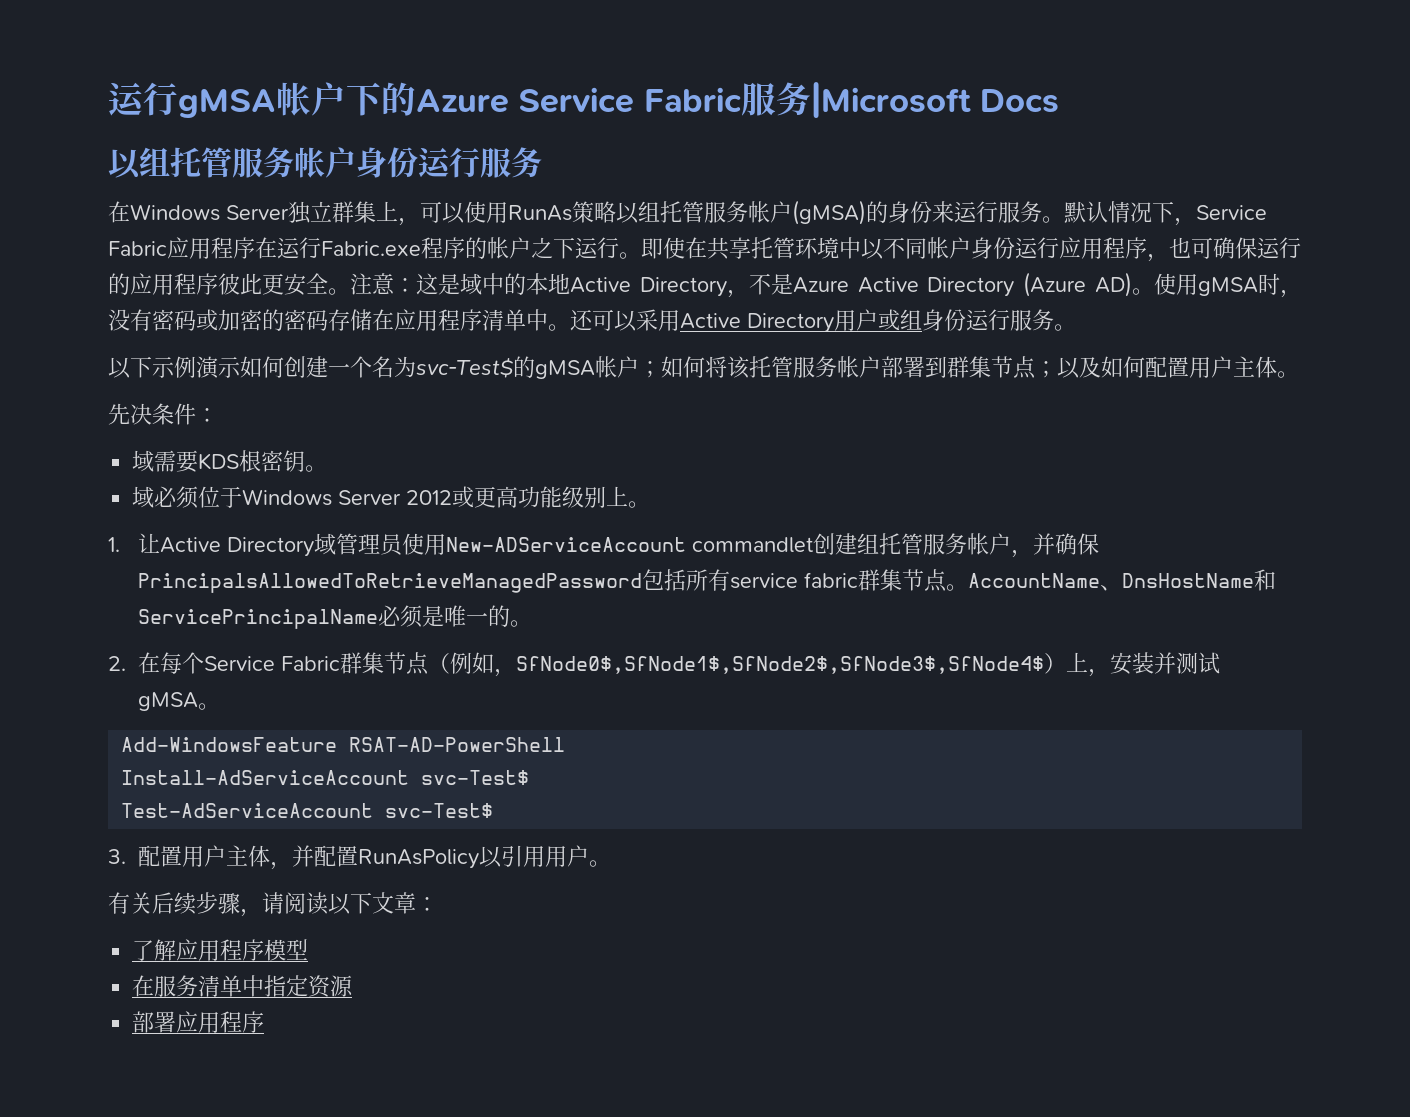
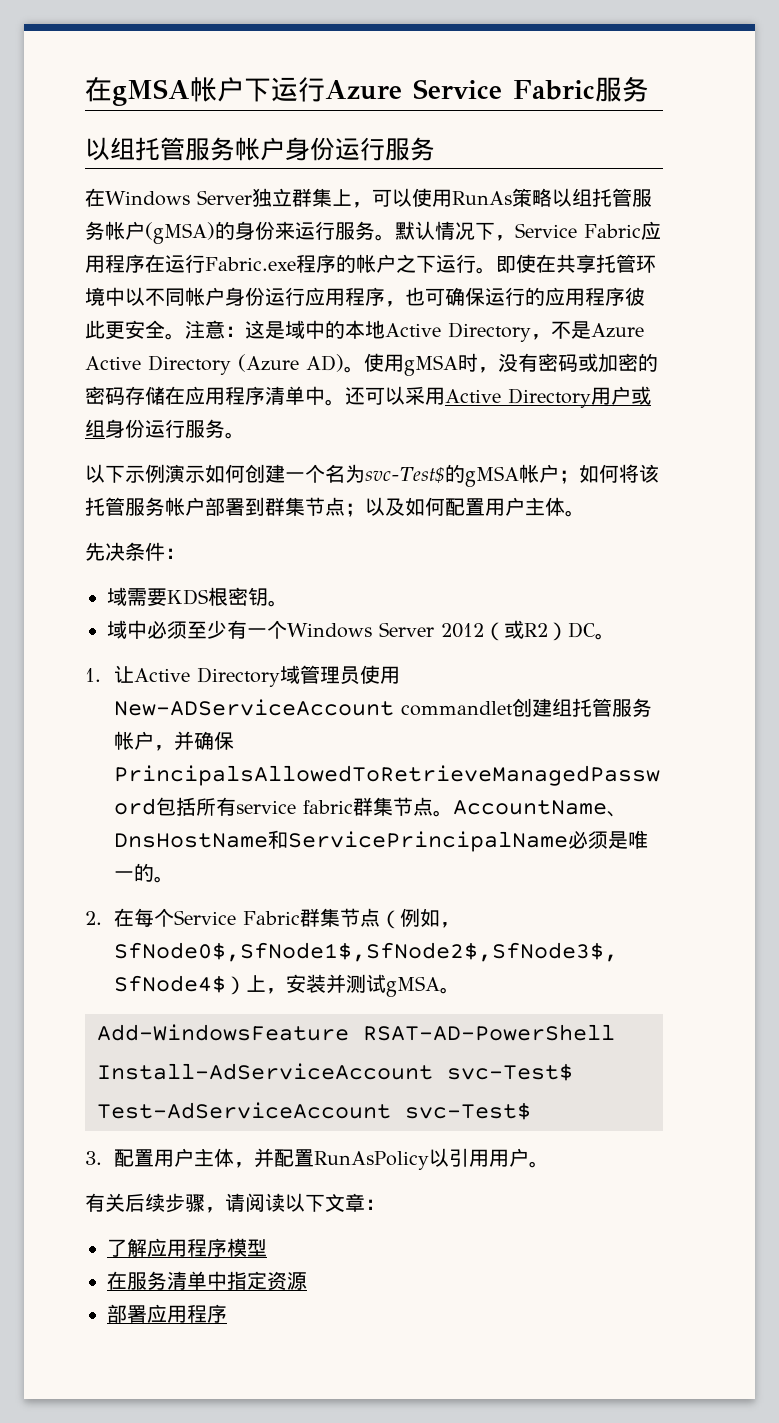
[108,82,178,116] 运行 -> [85,77,112,102] 在
[381,82,416,116] 的 -> [271,77,325,102] 运行
[810,82,1059,118] |Microsoft Docs -> (649, 89) none
[154,486,629,509] 必须位于Windows Server 2012或更高功能级别上 -> [127,620,595,641] 中必须至少有一个Windows Server 2012（或R2）DC

